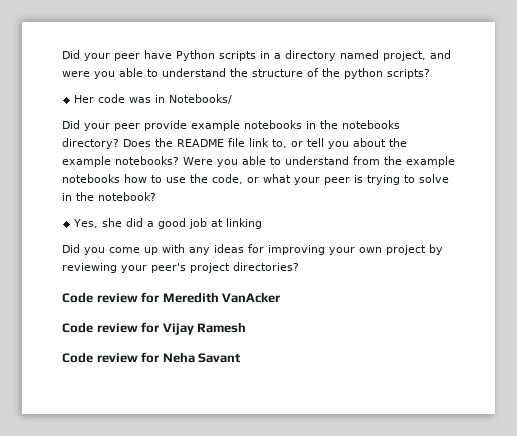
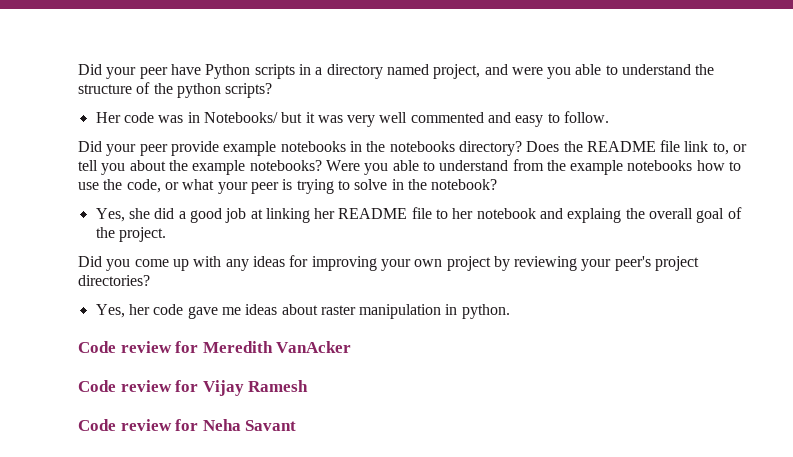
(233, 99) none -> [281,111,610,127] but it was very well commented and easy to follow.
(263, 223) none -> [314,207,742,223] [95,227,166,242] her README file to her notebook and explaing the overall goal of the project.
(299, 266) none -> [95,304,510,319] // Yes, her code gave me ideas about raster manipulation in python.

